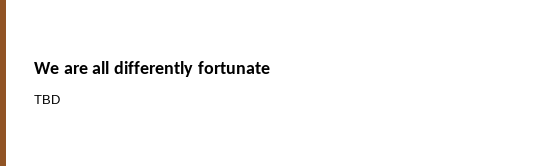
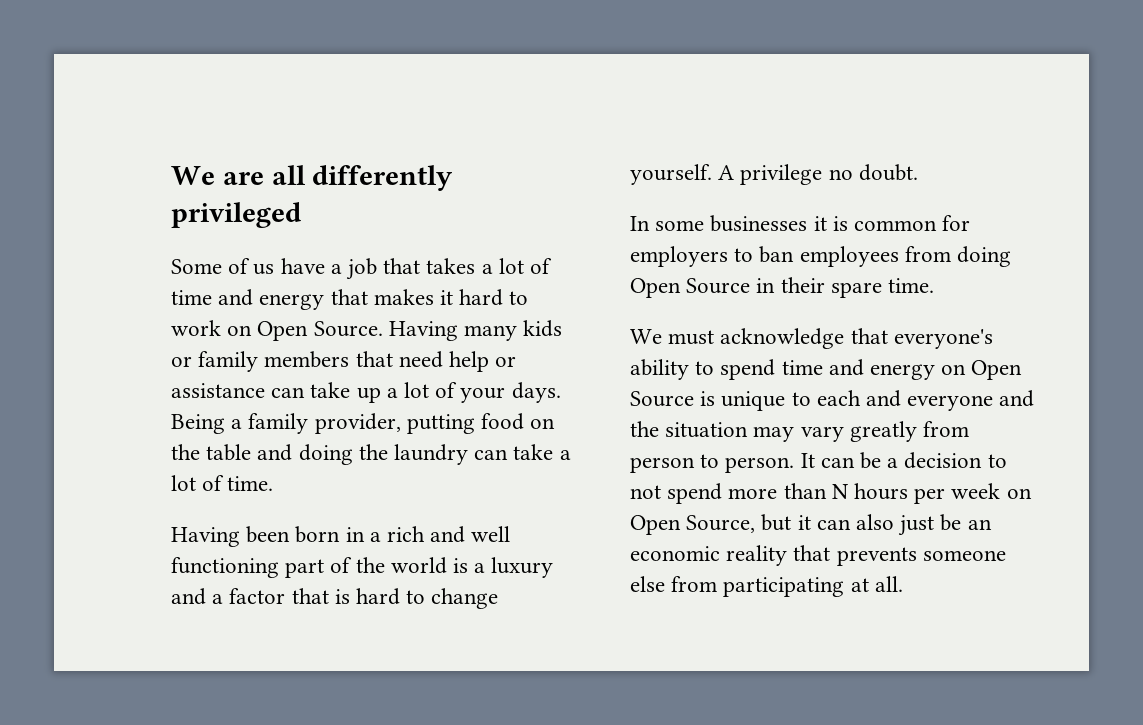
[197,61,270,74] [34,95,60,104] fortunate // TBD -> [171,202,301,228] [171,258,553,280] [171,289,529,310] [171,320,563,341] [171,351,517,372] [171,382,561,403] [171,413,556,434] [171,444,571,465] [171,475,274,491] [171,526,511,547] [171,557,554,578] [171,588,499,609] [630,164,918,185] [630,215,971,232] [630,246,1012,267] [630,277,935,298] [630,328,993,349] [630,359,1023,380] [630,390,1035,411] [630,421,970,442] [630,452,1007,473] [630,483,1032,504] [630,514,992,536] [630,545,1006,566] [630,576,903,597] privileged // Some of us have a job that takes a lot of time and energy that makes it hard to work on Open Source. Having many kids or family members that need help or assistance can take up a lot of your days. Being a family provider, putting food on the table and doing the laundry can take a lot of time. // Having been born in a rich and well functioning part of the world is a luxury and a factor that is hard to change yourself. A privilege no doubt. // In some businesses it is common for employers to ban employees from doing Open Source in their spare time. // We must acknowledge that everyone's ability to spend time and energy on Open Source is unique to each and everyone and the situation may vary greatly from person to person. It can be a decision to not spend more than N hours per week on Open Source, but it can also just be an economic reality that prevents someone else from participating at all.

